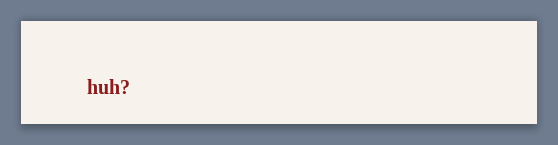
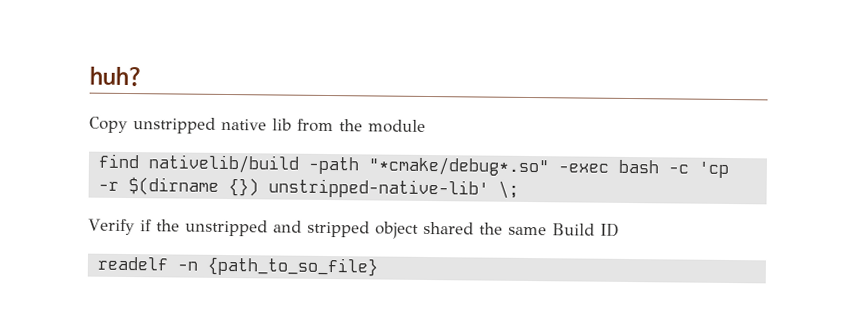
(130, 86) none -> [89,116,426,134] [97,153,729,178] [97,177,519,199] [88,218,619,239] [96,256,378,277] // Copy unstripped native lib from the module // find nativelib/build -path "*cmake/debug*.so" -exec bash -c 'cp -r $(dirname {}) unstripped-native-lib' \; // Verify if the unstripped and stripped object shared the same Build ID // readelf -n {path_to_so_file}

